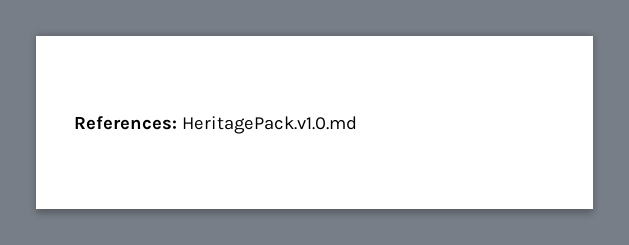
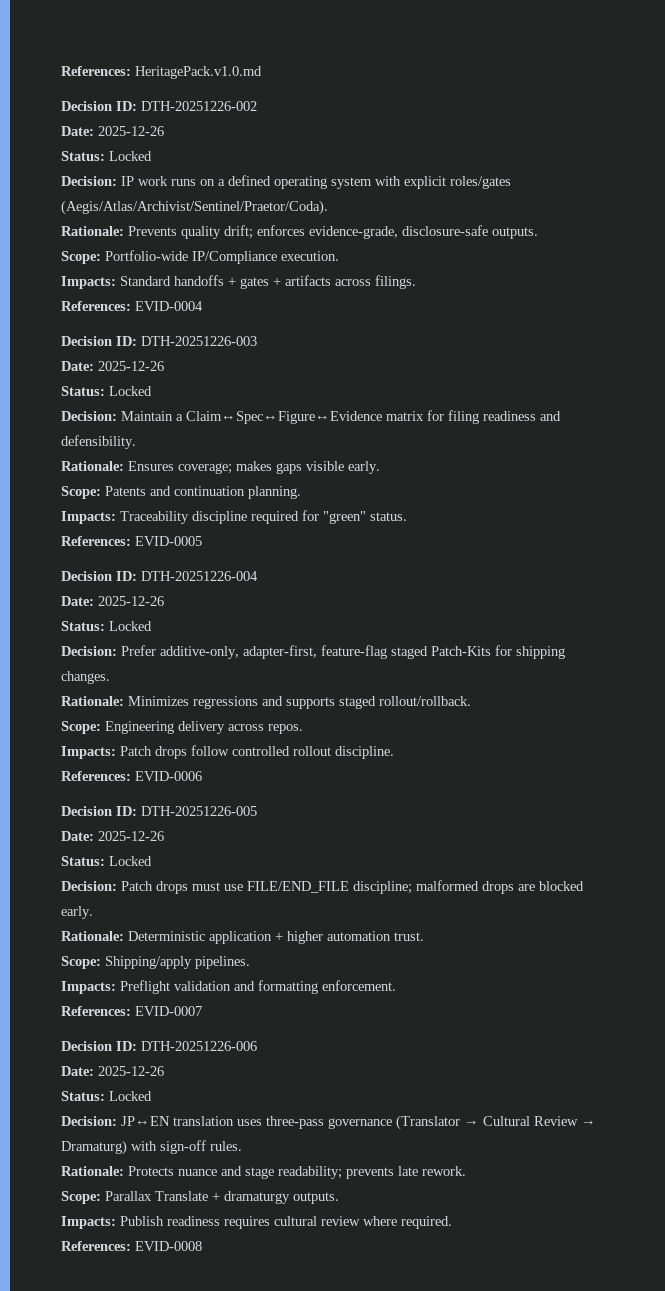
(357, 125) none -> [61,101,257,111] [61,126,164,136] [61,151,152,161] [61,175,511,189] [61,200,328,215] [61,225,538,239] [61,250,339,264] [61,275,416,289] [61,301,203,311] [61,336,257,346] [61,361,164,371] [61,386,152,396] [61,410,561,424] [61,435,136,449] [61,461,380,474] [61,486,301,499] [61,510,407,524] [61,536,202,546] [61,571,258,581] [61,596,164,606] [61,621,152,631] [61,645,565,659] [61,671,110,684] [61,696,471,709] [61,721,303,734] [61,745,394,759] [61,771,202,781] [61,806,257,816] [61,831,164,841] [61,856,152,866] [61,880,584,894] [61,906,93,919] [61,931,424,944] [61,956,250,969] [61,980,396,994] [61,1006,202,1016] [61,1041,257,1051] [61,1066,164,1076] [61,1091,152,1101] [61,1115,596,1130] [61,1140,242,1155] [61,1166,466,1179] [61,1191,339,1204] [61,1216,452,1229] [61,1241,202,1251] // Decision ID: DTH-20251226-002 // Date: 2025-12-26 // Status: Locked // Decision: IP work runs on a defined operating system with explicit roles/gates (Aegis/Atlas/Archivist/Sentinel/Praetor/Coda). // Rationale: Prevents quality drift; enforces evidence-grade, disclosure-safe outputs. // Scope: Portfolio-wide IP/Compliance execution. // Impacts: Standard handoffs + gates + artifacts across filings. // References: EVID-0004 // Decision ID: DTH-20251226-003 // Date: 2025-12-26 // Status: Locked // Decision: Maintain a Claim↔Spec↔Figure↔Evidence matrix for filing readiness and defensibility. // Rationale: Ensures coverage; makes gaps visible early. // Scope: Patents and continuation planning. // Impacts: Traceability discipline required for "green" status. // References: EVID-0005 // Decision ID: DTH-20251226-004 // Date: 2025-12-26 // Status: Locked // Decision: Prefer additive-only, adapter-first, feature-flag staged Patch-Kits for shipping changes. // Rationale: Minimizes regressions and supports staged rollout/rollback. // Scope: Engineering delivery across repos. // Impacts: Patch drops follow controlled rollout discipline. // References: EVID-0006 // Decision ID: DTH-20251226-005 // Date: 2025-12-26 // Status: Locked // Decision: Patch drops must use FILE/END_FILE discipline; malformed drops are blocked early. // Rationale: Deterministic application + higher automation trust. // Scope: Shipping/apply pipelines. // Impacts: Preflight validation and formatting enforcement. // References: EVID-0007 // Decision ID: DTH-20251226-006 // Date: 2025-12-26 // Status: Locked // Decision: JP↔EN translation uses three-pass governance (Translator → Cultural Review → Dramaturg) with sign-off rules. // Rationale: Protects nuance and stage readability; prevents late rework. // Scope: Parallax Translate + dramaturgy outputs. // Impacts: Publish readiness requires cultural review where required. // References: EVID-0008

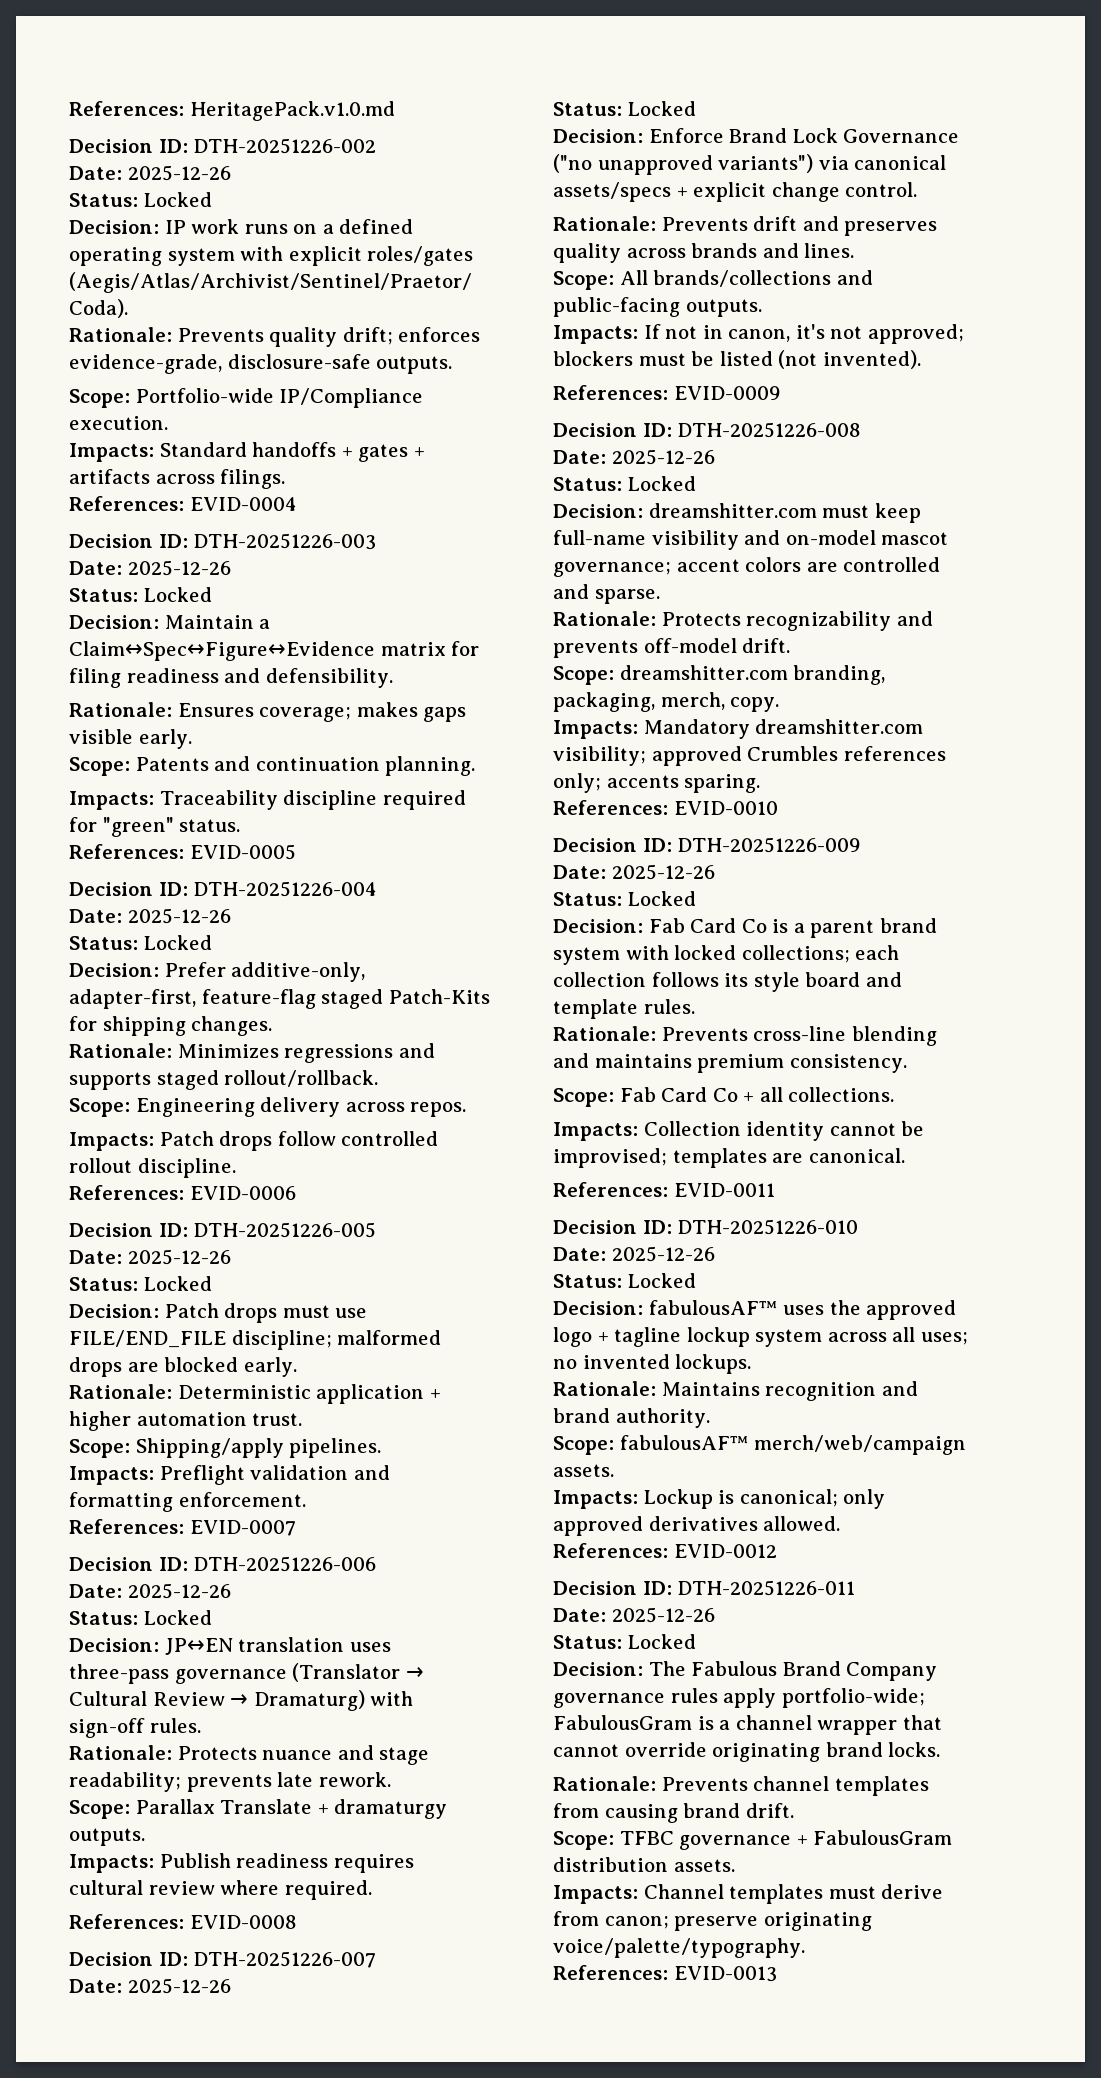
(202, 1246) none -> [69,1951,377,1968] [69,1978,231,1994] [553,101,696,116] [553,128,960,143] [553,154,947,175] [553,182,918,202] [553,216,938,236] [553,243,855,263] [553,270,873,290] [553,297,762,317] [553,324,964,344] [553,350,921,369] [553,385,781,400] [553,422,862,438] [553,449,715,465] [553,476,696,491] [553,503,921,523] [553,530,949,550] [553,557,941,577] [553,584,660,604] [553,611,933,631] [553,638,791,658] [553,665,886,685] [553,692,780,712] [553,719,924,739] [553,746,946,766] [553,773,761,793] [553,800,778,815] [553,837,862,853] [553,864,715,880] [553,891,696,906] [553,918,937,938] [553,945,900,965] [553,972,902,992] [553,999,695,1019] [553,1026,937,1046] [553,1053,907,1073] [553,1087,895,1107] [553,1121,925,1141] [553,1148,905,1168] [553,1182,775,1197] [553,1219,859,1235] [553,1246,715,1262] [553,1273,696,1288] [553,1300,957,1320] [553,1327,968,1347] [553,1354,752,1374] [553,1381,918,1401] [553,1408,710,1428] [553,1435,967,1455] [553,1464,614,1477] [553,1489,886,1509] [553,1516,841,1536] [553,1543,777,1558] [553,1580,856,1596] [553,1607,715,1623] [553,1634,696,1649] [553,1661,938,1681] [553,1688,925,1708] [553,1715,942,1735] [553,1742,941,1762] [553,1776,929,1796] [553,1803,794,1823] [553,1830,953,1850] [553,1857,735,1872] [553,1884,944,1904] [553,1911,872,1931] [553,1938,805,1958] [553,1965,777,1982] // Decision ID: DTH-20251226-007 // Date: 2025-12-26 // Status: Locked // Decision: Enforce Brand Lock Governance ("no unapproved variants") via canonical assets/specs + explicit change control. // Rationale: Prevents drift and preserves quality across brands and lines. // Scope: All brands/collections and public-facing outputs. // Impacts: If not in canon, it's not approved; blockers must be listed (not invented). // References: EVID-0009 // Decision ID: DTH-20251226-008 // Date: 2025-12-26 // Status: Locked // Decision: dreamshitter.com must keep full-name visibility and on-model mascot governance; accent colors are controlled and sparse. // Rationale: Protects recognizability and prevents off-model drift. // Scope: dreamshitter.com branding, packaging, merch, copy. // Impacts: Mandatory dreamshitter.com visibility; approved Crumbles references only; accents sparing. // References: EVID-0010 // Decision ID: DTH-20251226-009 // Date: 2025-12-26 // Status: Locked // Decision: Fab Card Co is a parent brand system with locked collections; each collection follows its style board and template rules. // Rationale: Prevents cross-line blending and maintains premium consistency. // Scope: Fab Card Co + all collections. // Impacts: Collection identity cannot be improvised; templates are canonical. // References: EVID-0011 // Decision ID: DTH-20251226-010 // Date: 2025-12-26 // Status: Locked // Decision: fabulousAF™ uses the approved logo + tagline lockup system across all uses; no invented lockups. // Rationale: Maintains recognition and brand authority. // Scope: fabulousAF™ merch/web/campaign assets. // Impacts: Lockup is canonical; only approved derivatives allowed. // References: EVID-0012 // Decision ID: DTH-20251226-011 // Date: 2025-12-26 // Status: Locked // Decision: The Fabulous Brand Company governance rules apply portfolio-wide; FabulousGram is a channel wrapper that cannot override originating brand locks. // Rationale: Prevents channel templates from causing brand drift. // Scope: TFBC governance + FabulousGram distribution assets. // Impacts: Channel templates must derive from canon; preserve originating voice/palette/typography. // References: EVID-0013

